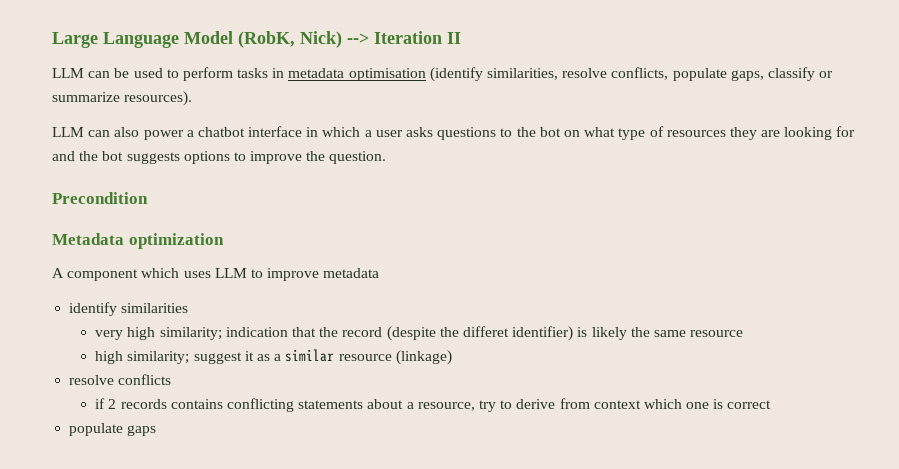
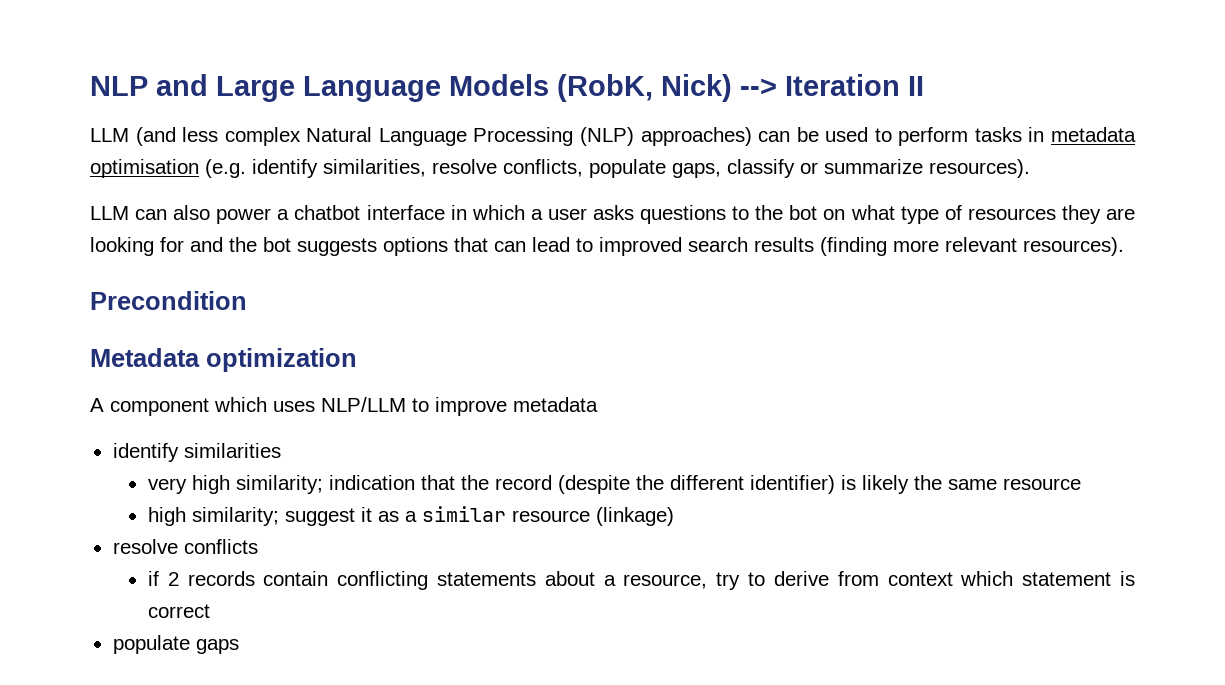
(52, 40) none -> [90,74,208,96] NLP and
[184,31,233,44] Model -> [449,74,549,96] Models
(84, 73) none -> [135,127,752,146] (and less complex Natural Language Processing (NLP) approaches)
[429,67,483,82] (identify -> [205,159,318,178] (e.g. identify
[233,151,387,164] to improve the question. -> [454,237,1124,256] that can lead to improved search results (finding more relevant resources).
[214,268,247,278] LLM -> [321,397,406,412] NLP/LLM
[462,326,509,337] differet -> [669,475,744,490] different
[170,399,223,409] contains -> [263,571,329,586] contain
[686,402,710,409] one -> [1022,572,1112,586] statement

